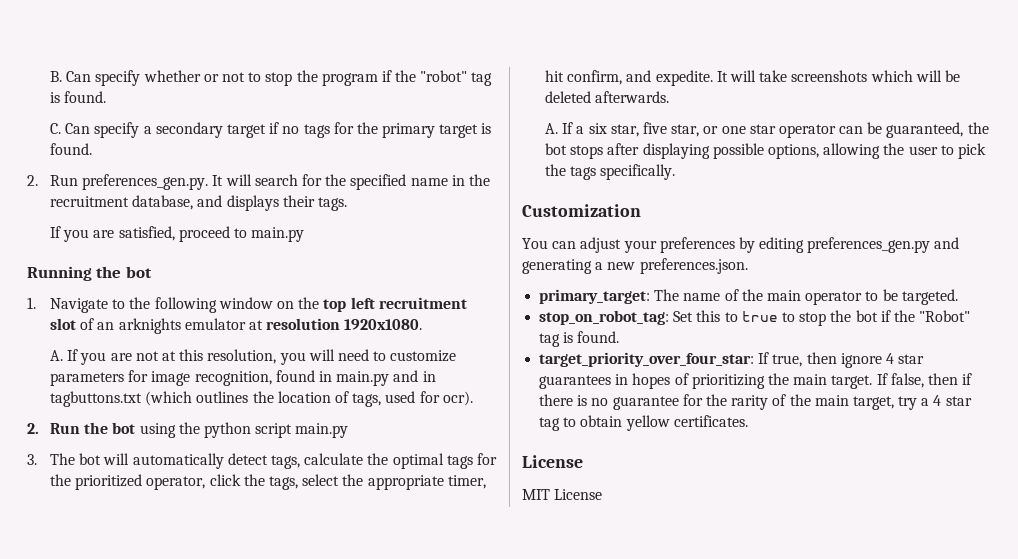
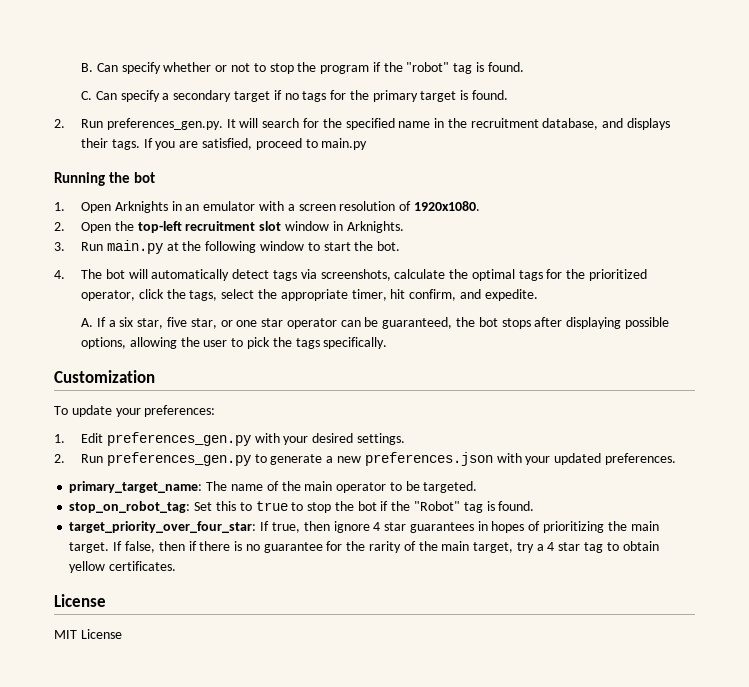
(347, 204) // -> (140, 144) none
[50,297,467,313] [50,318,423,334] [50,349,457,365] [50,370,436,386] [50,391,473,407] [27,422,349,438] [27,454,37,465] Navigate to the following window on the top left recruitment slot of an arknights emulator at resolution 1920x1080. // A. If you are not at this resolution, you will need to customize parameters for image recognition, found in main.py and in tagbuttons.txt (which outlines the location of tags, used for ocr). // 2. Run the bot using the python script main.py // 3. -> [81,201,480,213] [54,221,404,233] [54,240,401,254] [54,270,65,279] Open Arknights in an emulator with a screen resolution of 1920x1080. // 2. Open the top-left recruitment slot window in Arknights. // 3. Run main.py at the following window to start the bot. // 4.
[270,455,300,469] tags, -> [272,269,391,281] tags via screenshots,
[716,70,960,82] [545,91,670,103] It will take screenshots which will be deleted afterwards. -> (538, 295) none
[522,237,960,253] [522,258,748,274] [539,289,651,304] You can adjust your preferences by editing preferences_gen.py and generating a new preferences.json. // primary_target: -> [54,405,216,417] [54,432,405,446] [54,452,676,466] [69,481,203,493] To update your preferences: // 1. Edit preferences_gen.py with your desired settings. // 2. Run preferences_gen.py to generate a new preferences.json with your updated preferences. // primary_target_name:

